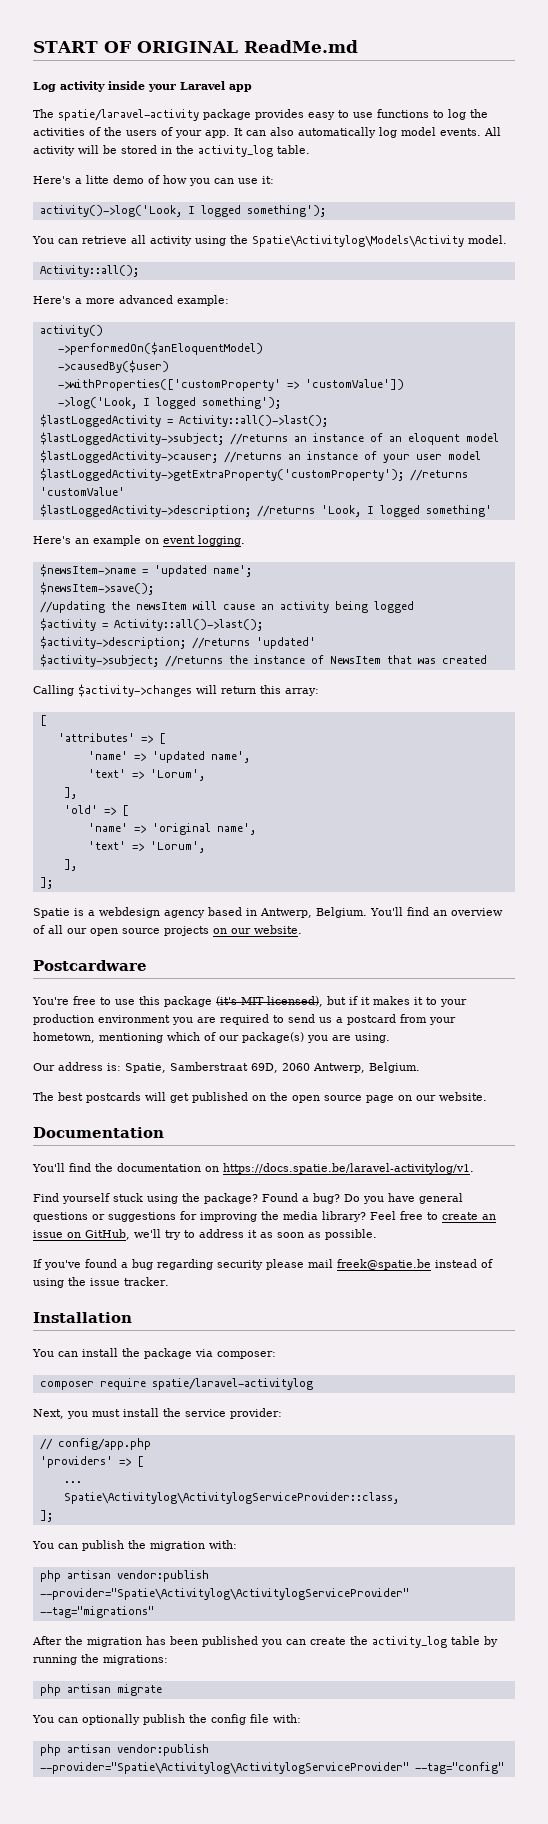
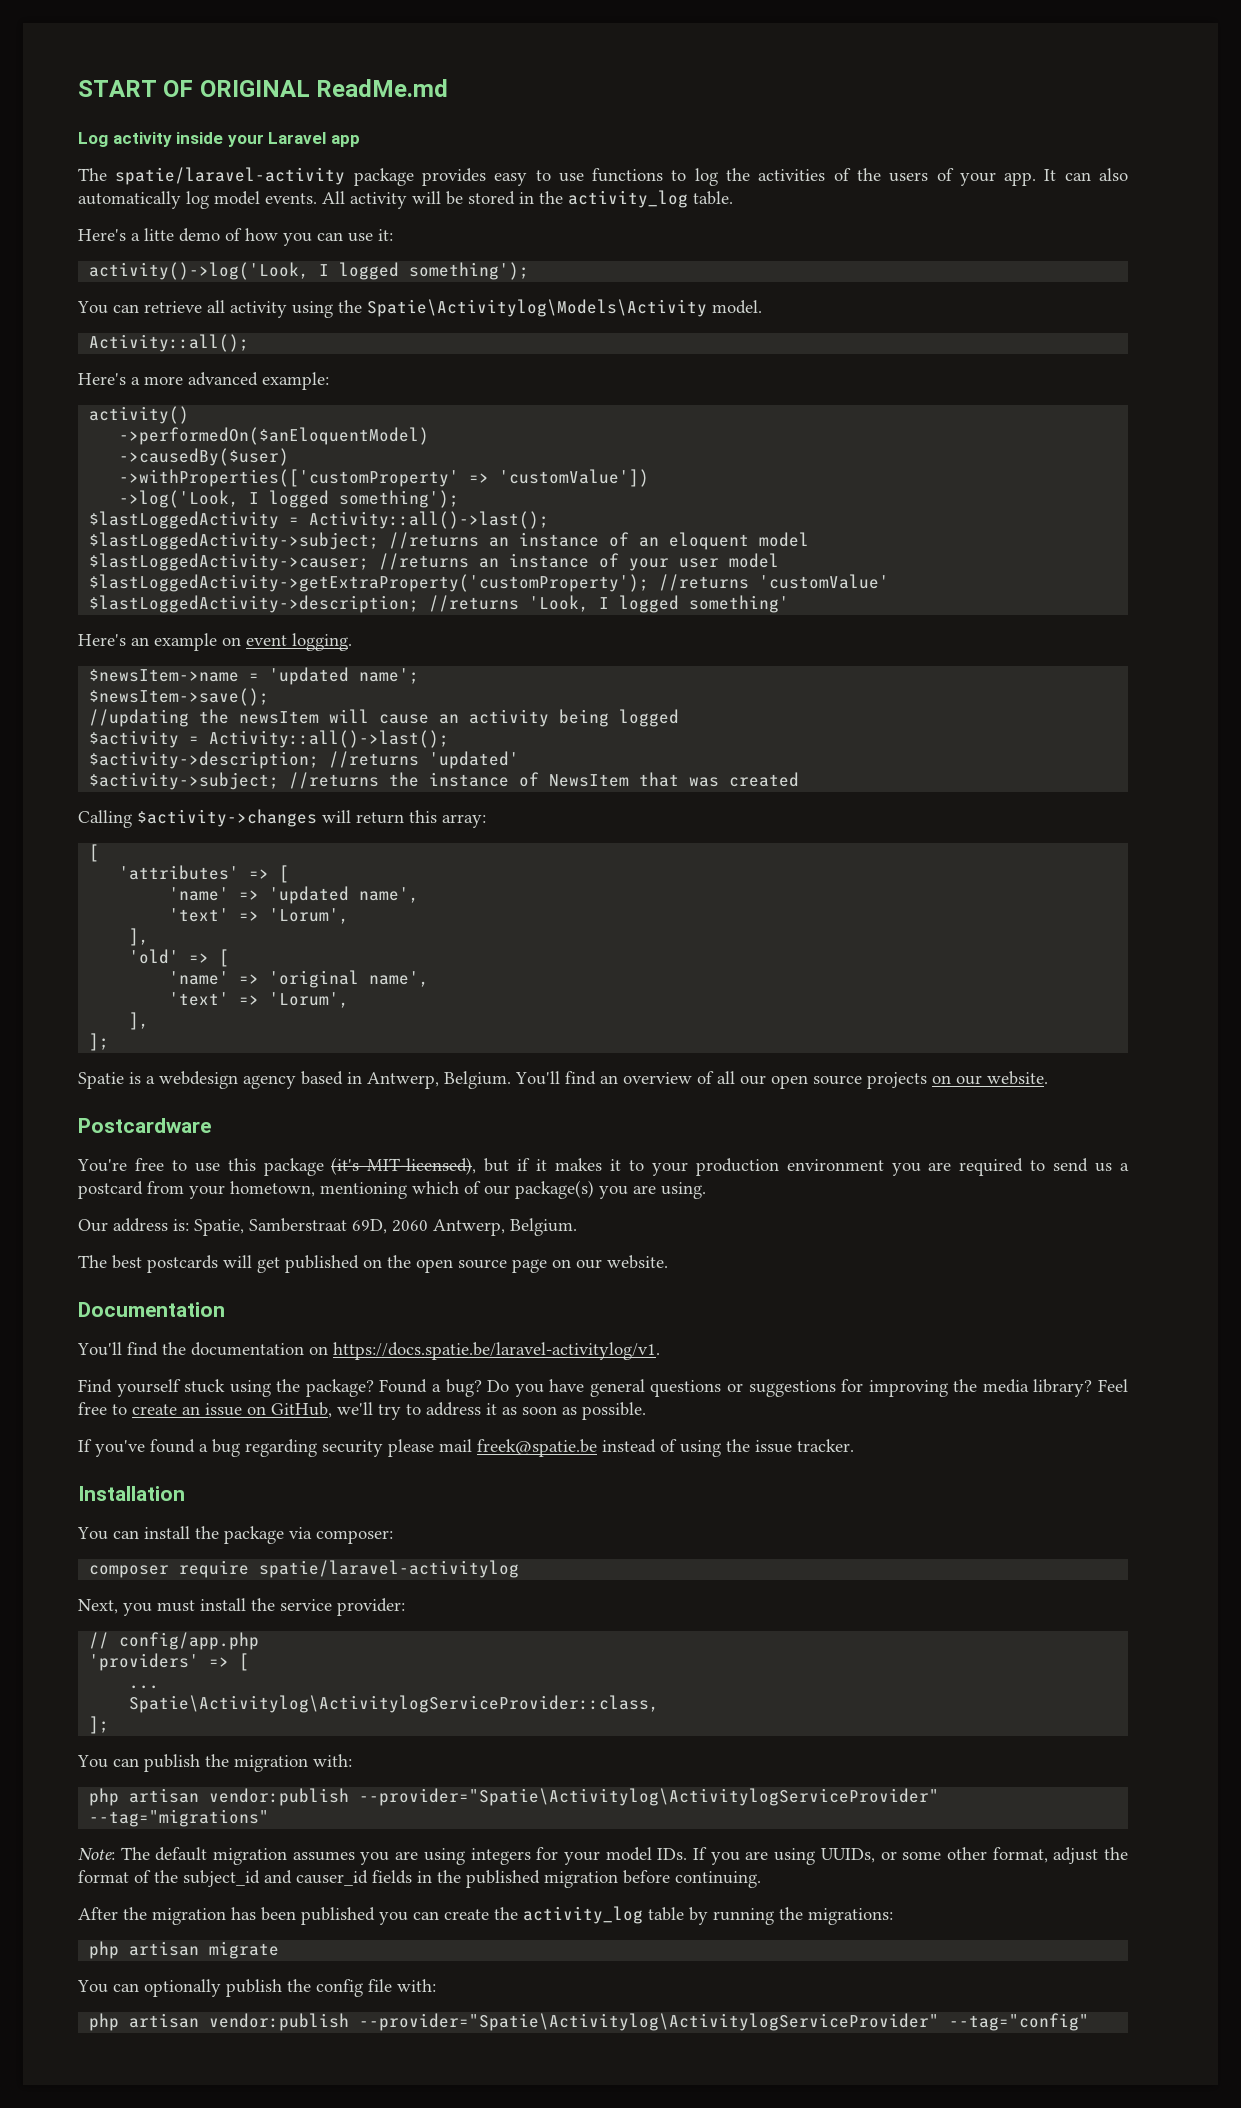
(154, 1612) none -> [78,1847,1128,1865] [78,1870,761,1888] // Note: The default migration assumes you are using integers for your model IDs. If you are using UUIDs, or some other format, adjust the format of the subject_id and causer_id fields in the published migration before continuing.

